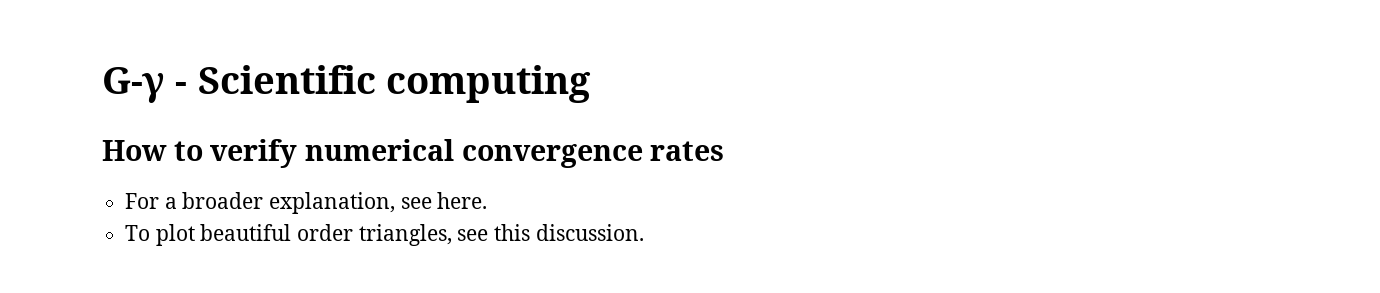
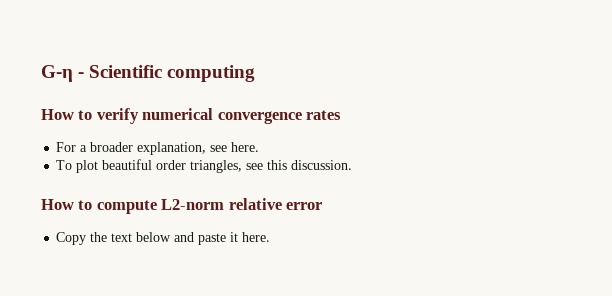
[102,67,165,103] G-γ -> [41,65,73,82] G-η
(644, 232) none -> [41,198,323,214] [56,232,271,245] // How to compute L2-norm relative error // Copy the text below and paste it here.

